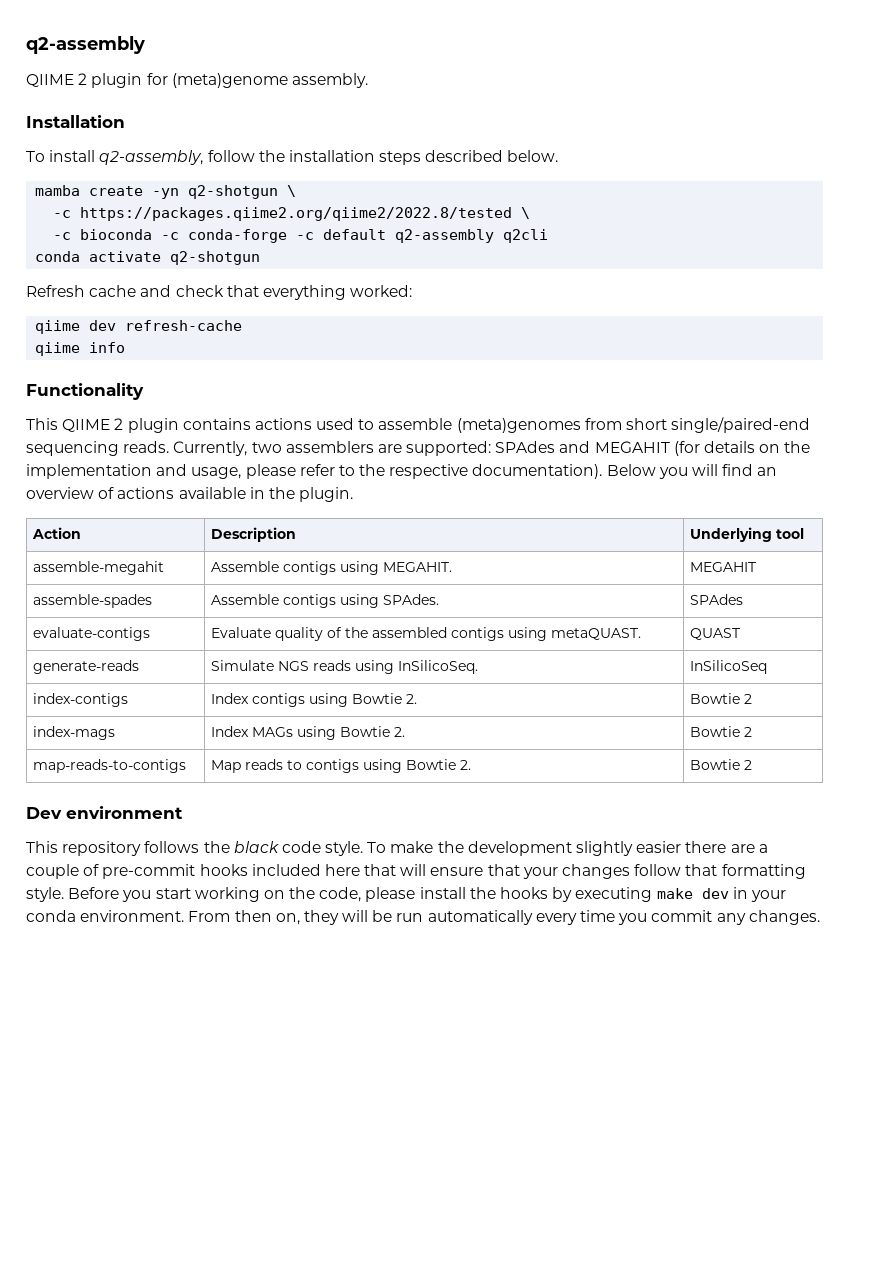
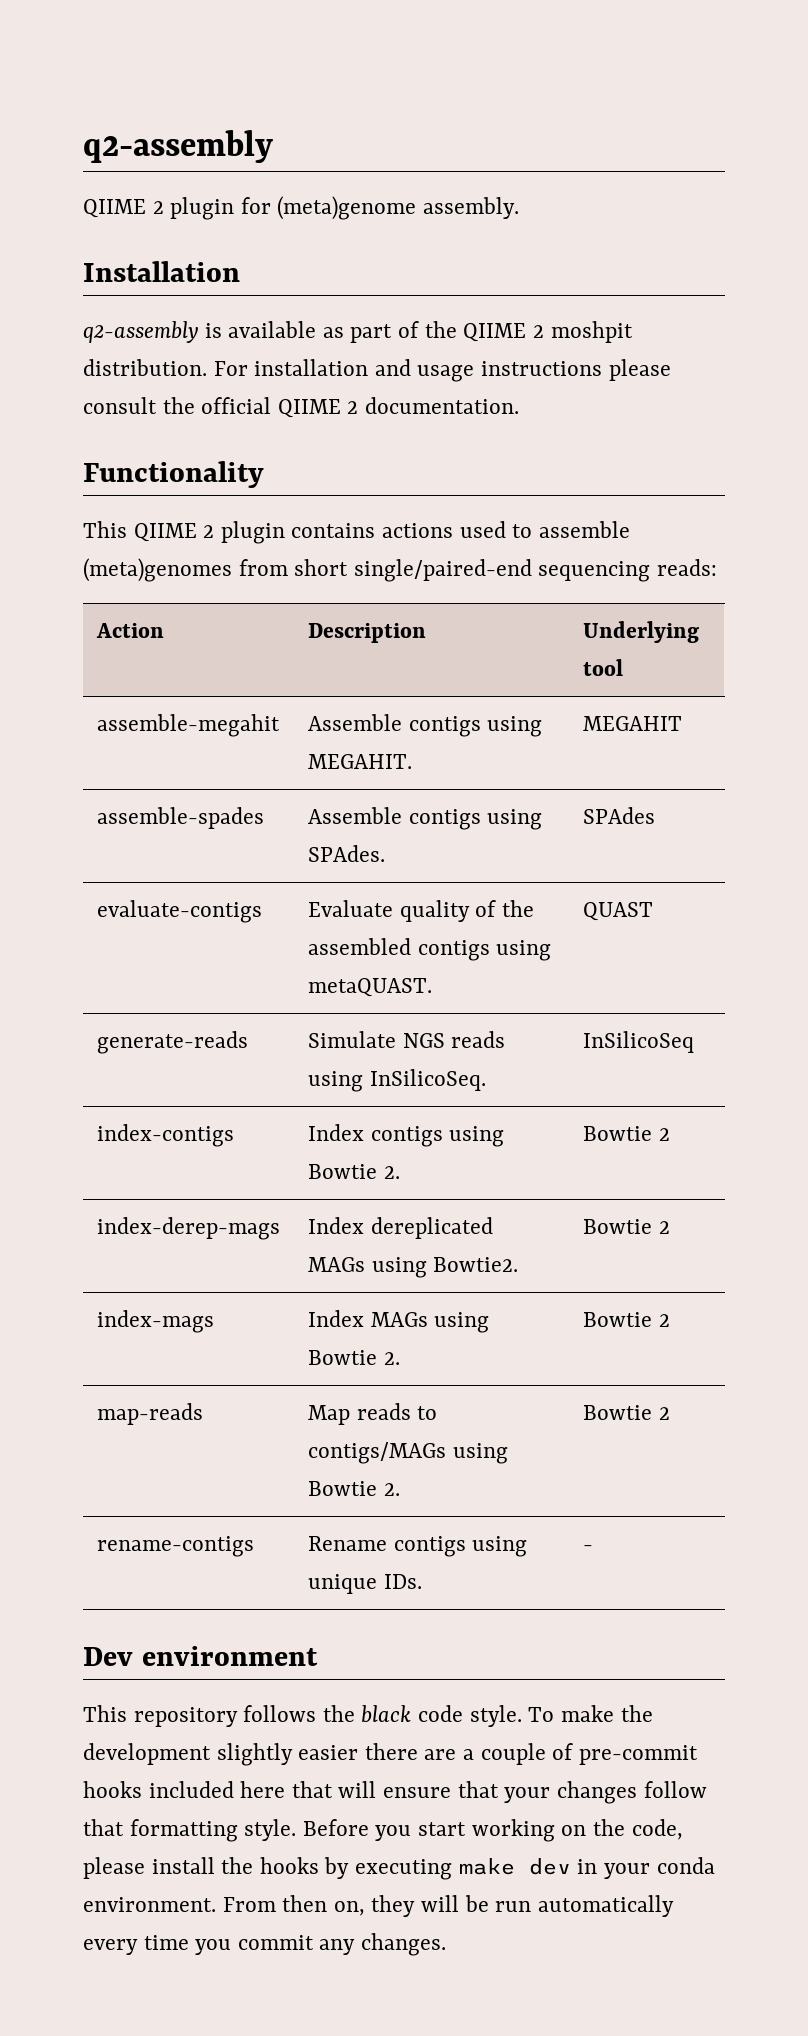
[26,150,559,165] [35,185,297,199] [53,207,531,221] [53,229,549,243] [35,251,261,265] [26,285,413,300] [35,320,243,334] [35,342,126,356] To install q2-assembly, follow the installation steps described below. // mamba create -yn q2-shotgun \ // -c https://packages.qiime2.org/qiime2/2022.8/tested \ // -c bioconda -c conda-forge -c default q2-assembly q2cli // conda activate q2-shotgun // Refresh cache and check that everything worked: // qiime dev refresh-cache // qiime info -> [83,321,633,343] [83,359,671,382] [83,397,520,418] q2-assembly is available as part of the QIIME 2 moshpit distribution. For installation and usage instructions please consult the official QIIME 2 documentation.
[123,441,811,456] [26,464,778,479] [26,487,354,502] reads. Currently, two assemblers are supported: SPAdes and MEGAHIT (for details on the implementation and usage, please refer to the respective documentation). Below you will find an overview of actions available in the plugin. -> [657,559,718,576] reads:
(753, 699) none -> [96,1217,280,1240] [307,1217,493,1239] [307,1257,519,1278] [582,1219,670,1234] // index-derep-mags | Index dereplicated MAGs using Bowtie2. | Bowtie 2
[33,759,187,773] map-reads-to-contigs -> [96,1403,203,1425] map-reads
[306,759,472,773] [690,759,753,770] contigs using Bowtie 2. | Bowtie 2 -> [307,1442,508,1464] [307,1481,400,1496] [582,1405,670,1420] [96,1536,254,1557] [307,1536,528,1557] [307,1574,422,1594] [582,1545,593,1551] contigs/MAGs using Bowtie 2. | Bowtie 2 // rename-contigs | Rename contigs using unique IDs. | -

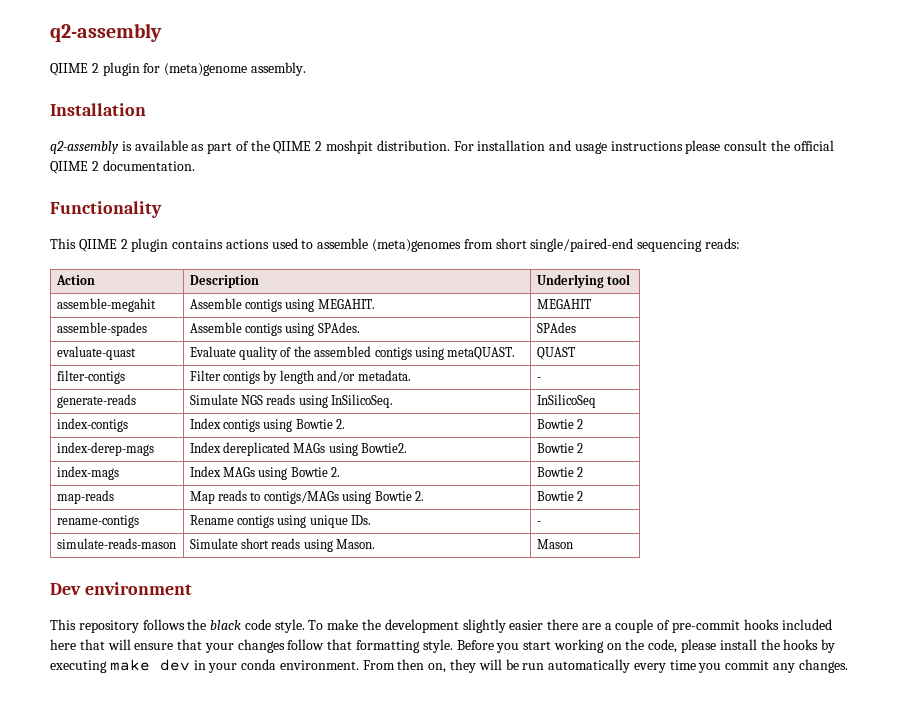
[96,900,262,923] evaluate-contigs -> [56,346,136,360] evaluate-quast
(653, 911) none -> [56,370,125,384] [189,370,411,384] [536,377,541,381] // filter-contigs | Filter contigs by length and/or metadata. | -
(593, 1548) none -> [56,538,176,549] [189,538,376,552] [536,539,573,549] // simulate-reads-mason | Simulate short reads using Mason. | Mason

